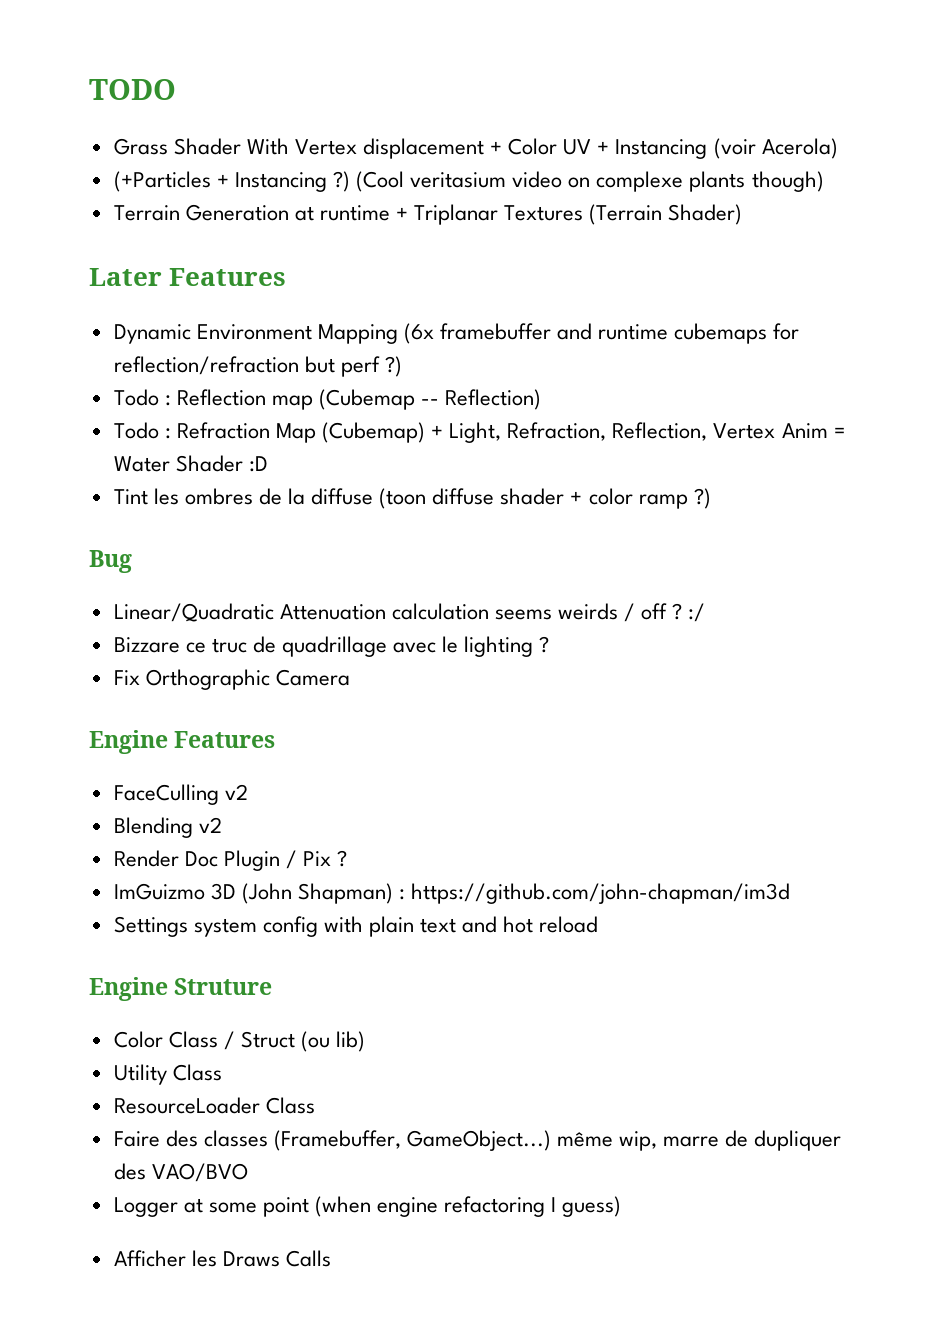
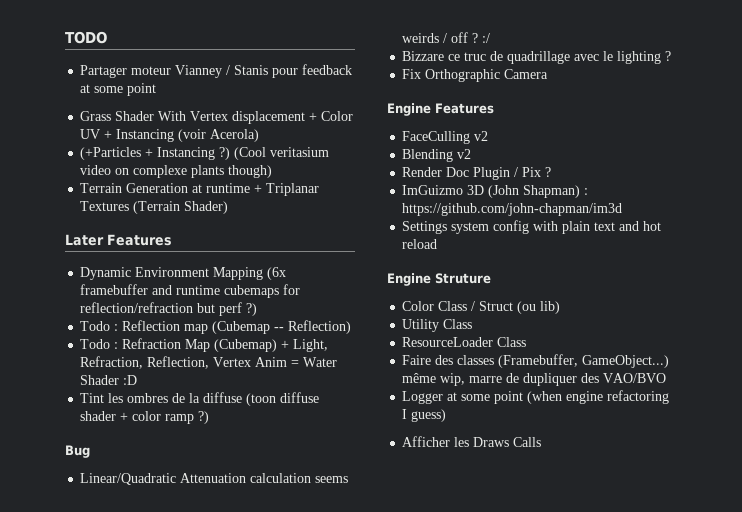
(176, 89) none -> [80,64,353,78] [80,83,157,96] // Partager moteur Vianney / Stanis pour feedback at some point

